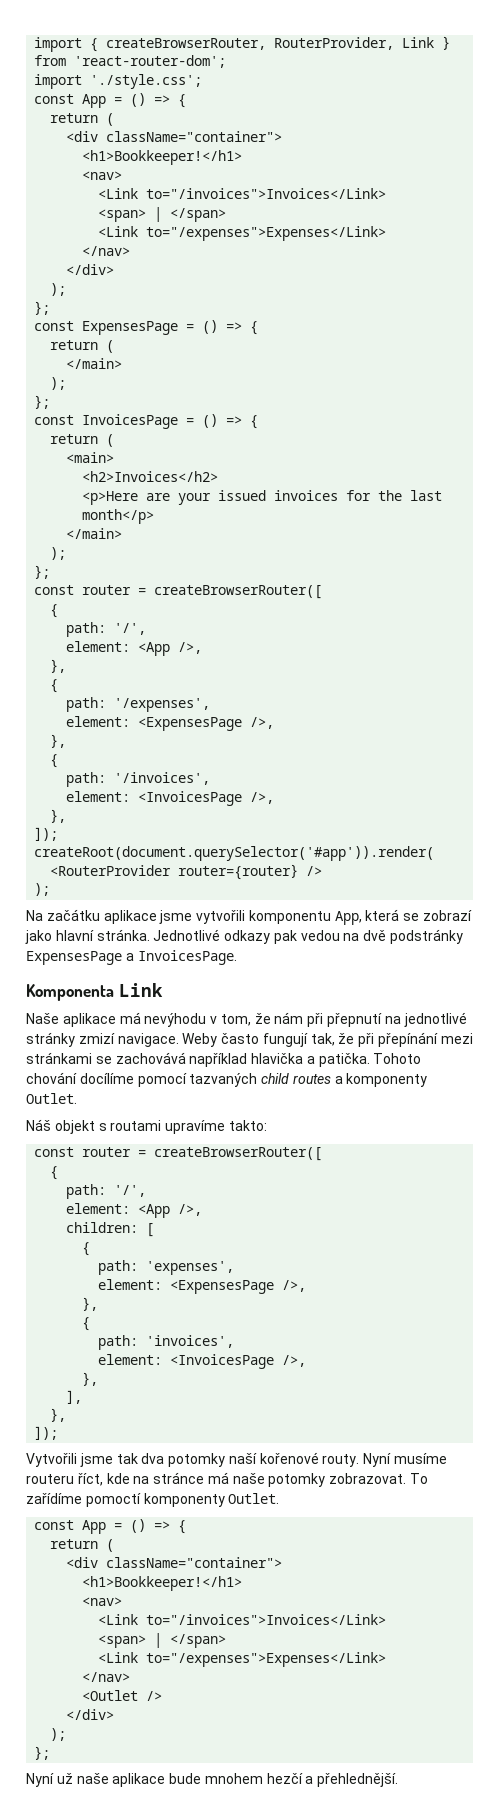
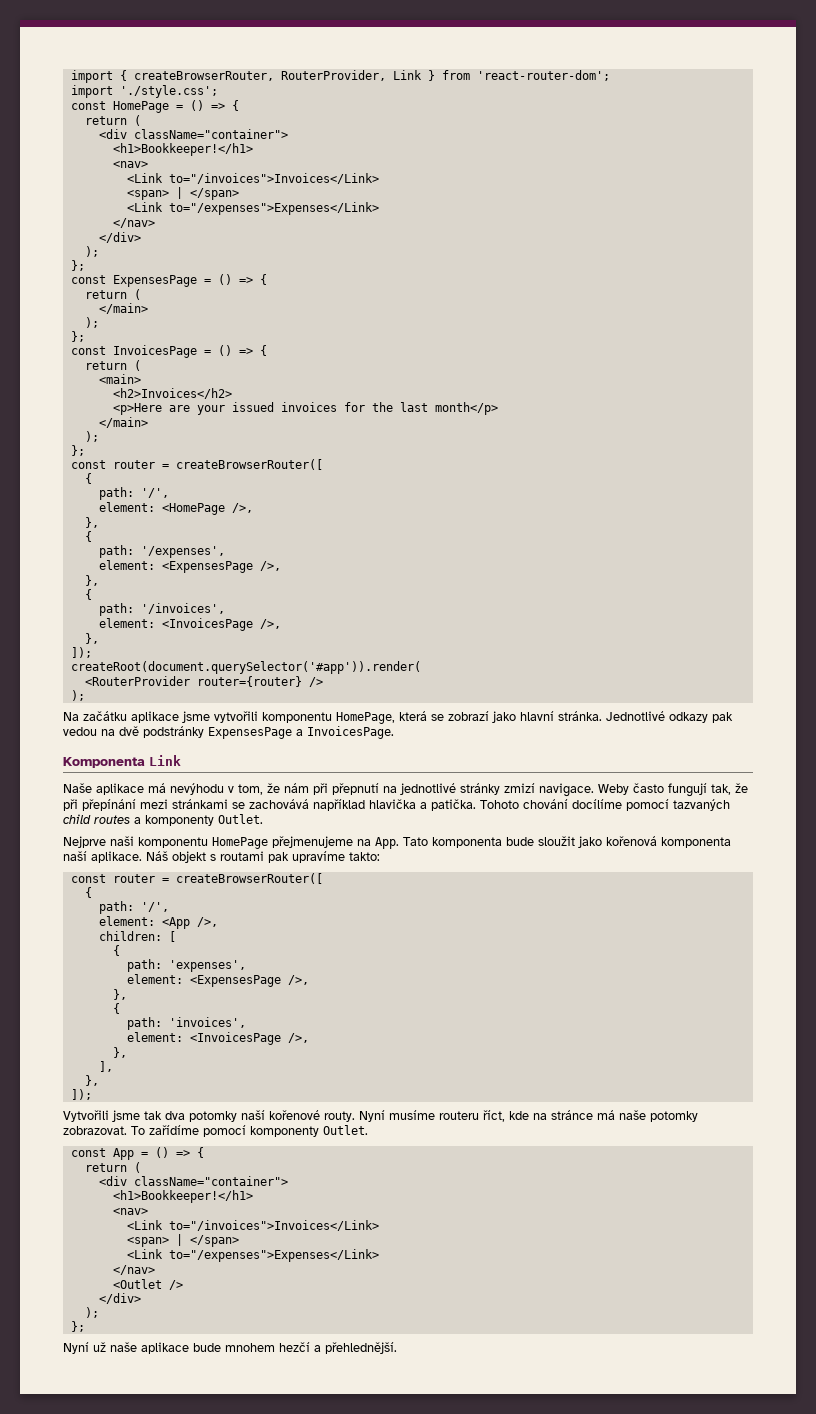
[82,94,107,108] App -> [112,101,169,113] HomePage
[138,642,171,656] <App -> [161,503,225,515] <HomePage
[334,911,362,925] App, -> [336,712,395,724] HomePage,
(77, 1098) none -> [63,836,731,849] [63,851,142,863] Nejprve naši komponentu HomePage přejmenujeme na App. Tato komponenta bude sloužit jako kořenová komponenta naší aplikace.
(162, 1125) none -> [268,852,289,863] pak
[85,1493,141,1507] pomoctí -> [203,1125,246,1137] pomocí

